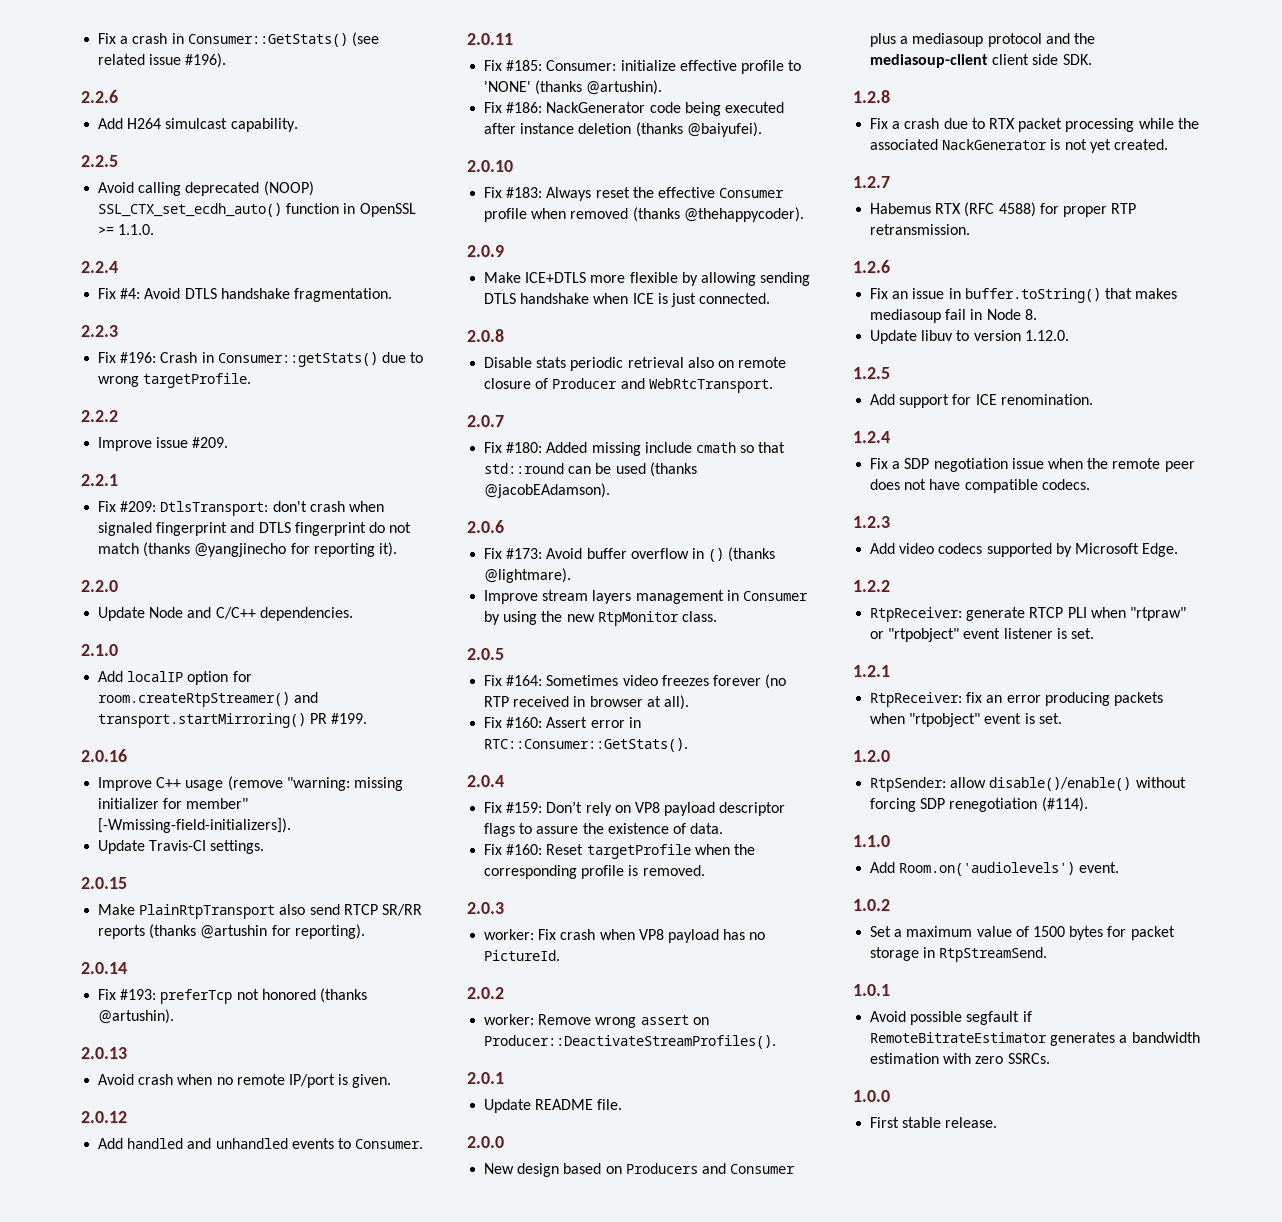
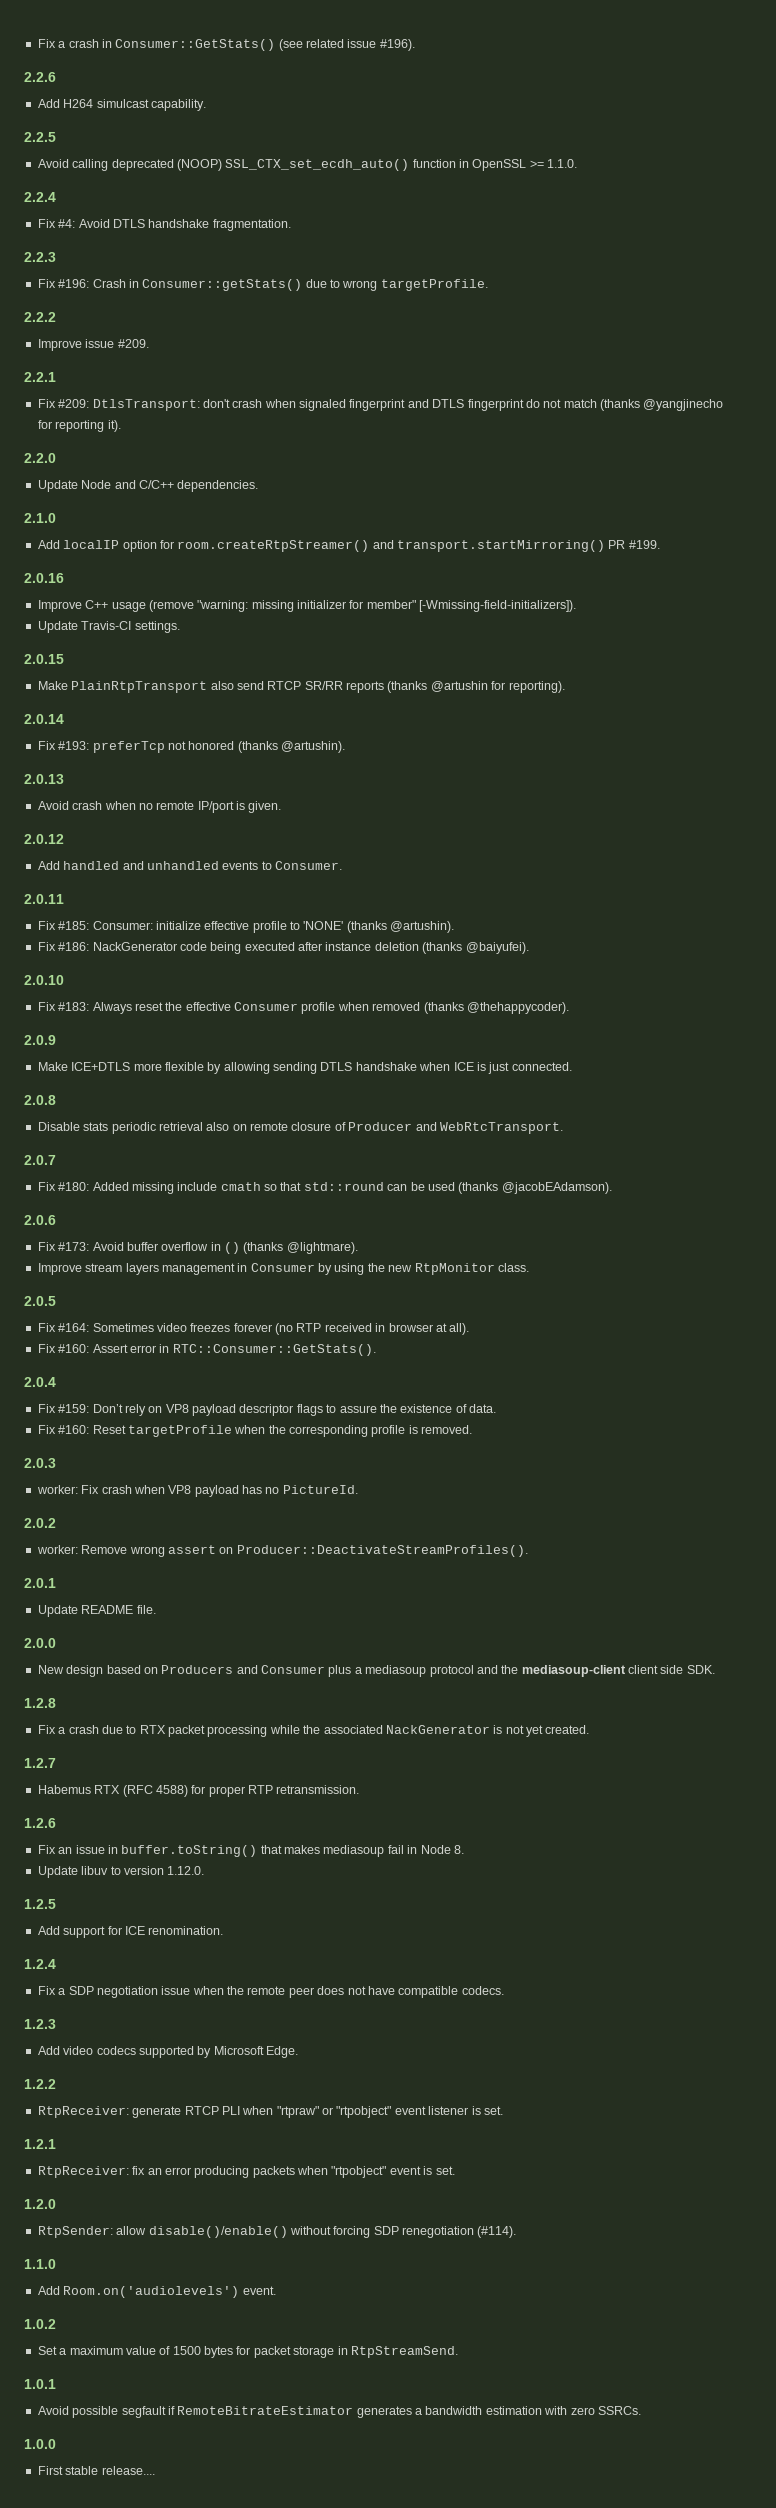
[945,1117,998,1128] release. -> [101,2466,155,2475] release....

